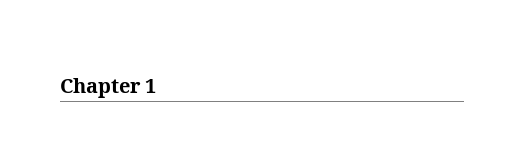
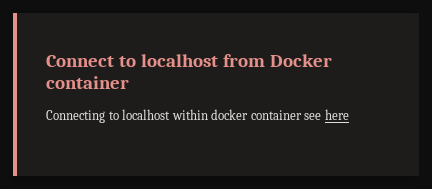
[60,78,157,98] Chapter 1 -> [46,54,332,67] [46,76,129,89] [46,109,349,123] Connect to localhost from Docker container // Connecting to localhost within docker container see here

